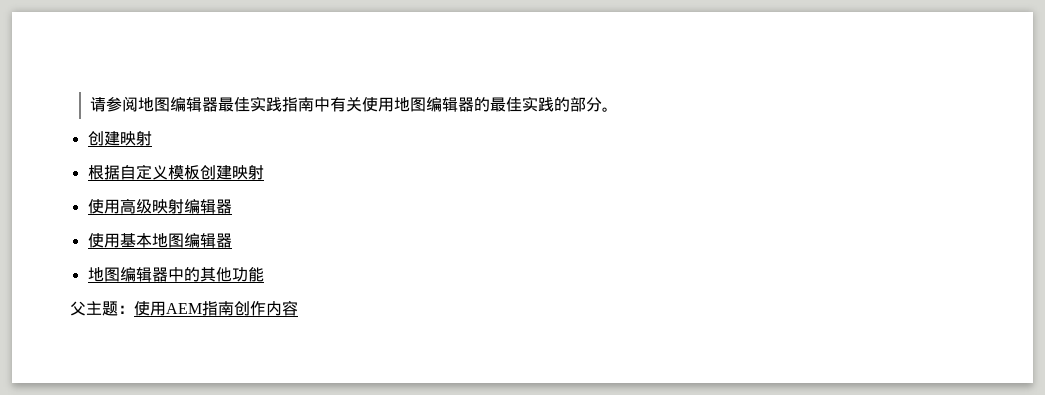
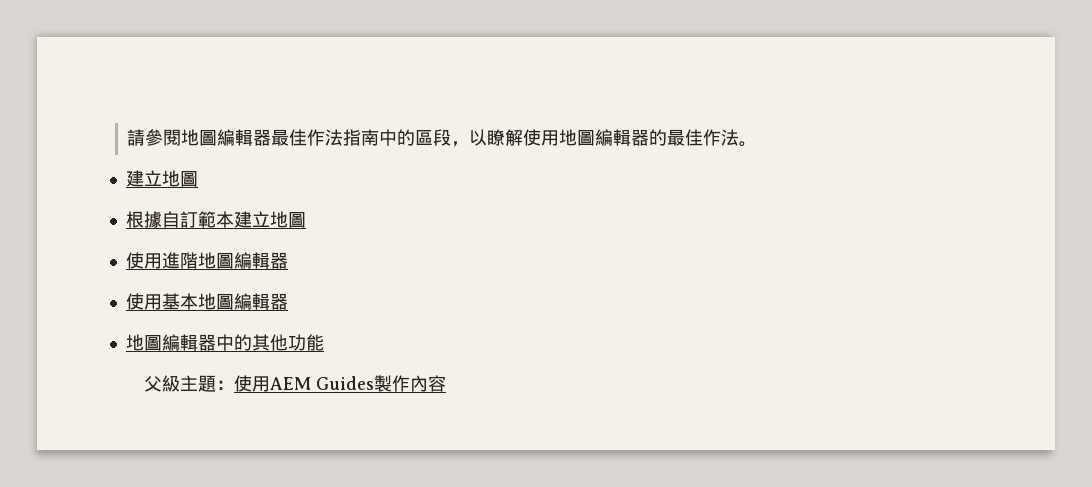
[89,96,602,112] 请参阅地图编辑器最佳实践指南中有关使用地图编辑器的最佳实践的部分 -> [127,129,740,147] 請參閱地圖編輯器最佳作法指南中的區段，以瞭解使用地圖編輯器的最佳作法
[87,131,152,146] 创建映射 -> [125,170,198,187] 建立地圖
[103,164,264,180] [87,198,216,214] 据自定义模板创建映射 // 使用高级映射编辑 -> [143,211,306,228] [125,252,270,269] 據自訂範本建立地圖 // 使用進階地圖編輯
[167,233,216,248] 图编辑 -> [215,293,270,310] 圖編輯
[103,267,152,282] 图编辑 -> [143,334,198,351] 圖編輯
[86,301,118,316] 主题 -> [162,375,217,392] 級主題
[202,301,282,316] 指南创作内 -> [316,375,429,392] Guides製作內

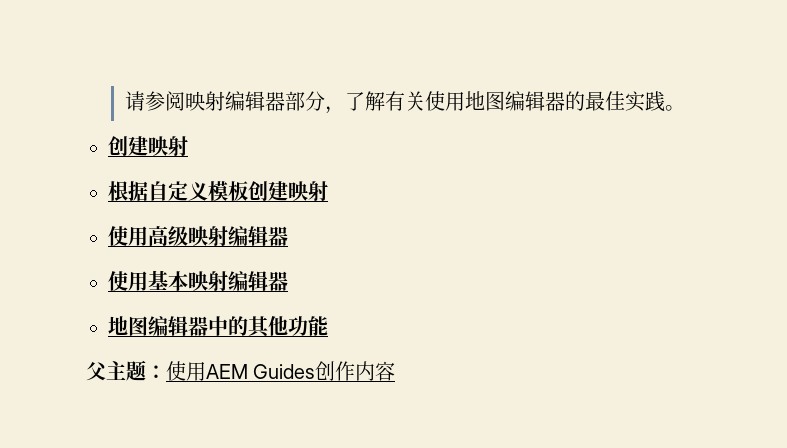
[127,129,632,147] 請參閱地圖編輯器最佳作法指南中的區段，以瞭解使用地圖編輯 -> [124,91,545,114] 请参阅映射编辑器部分，了解有关使用地图编辑
[703,129,740,146] 作法 -> [624,91,665,112] 实践
[125,170,198,187] 建立地圖 -> [108,136,188,156] 创建映射
[143,211,306,228] [125,252,270,269] 據自訂範本建立地圖 // 使用進階地圖編輯 -> [128,181,328,201] [108,226,268,246] 据自定义模板创建映射 // 使用高级映射编辑
[197,293,270,310] 地圖編輯 -> [188,271,268,291] 映射编辑
[143,334,198,351] 圖編輯 -> [128,316,188,336] 图编辑
[162,375,217,392] 級主題 -> [106,360,146,381] 主题
[374,375,429,392] 製作內 -> [315,361,376,381] 创作内

